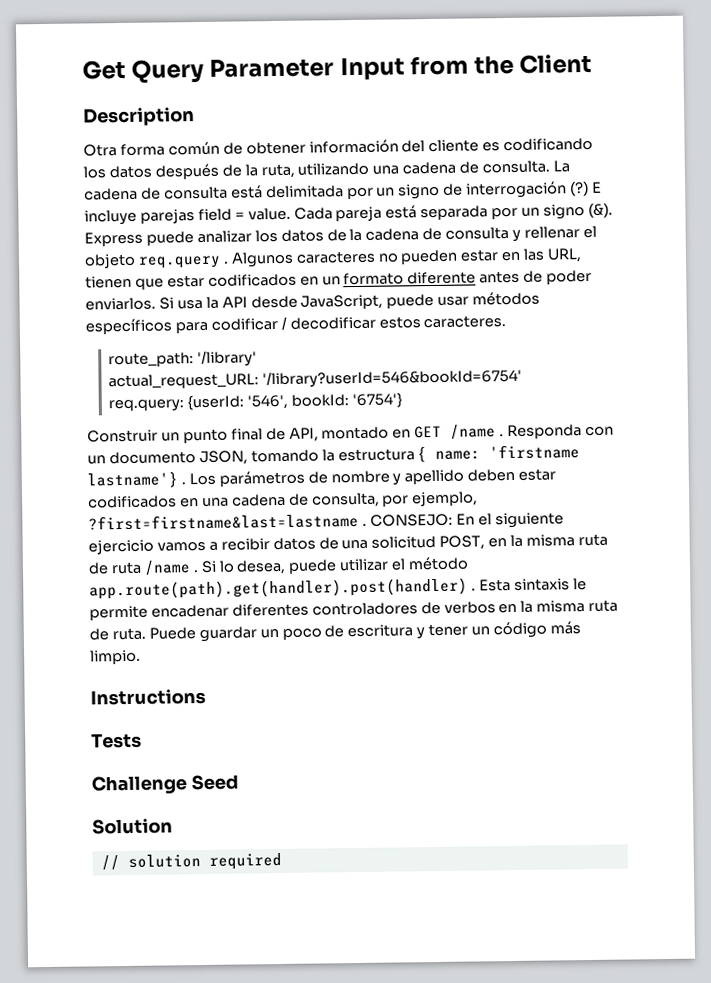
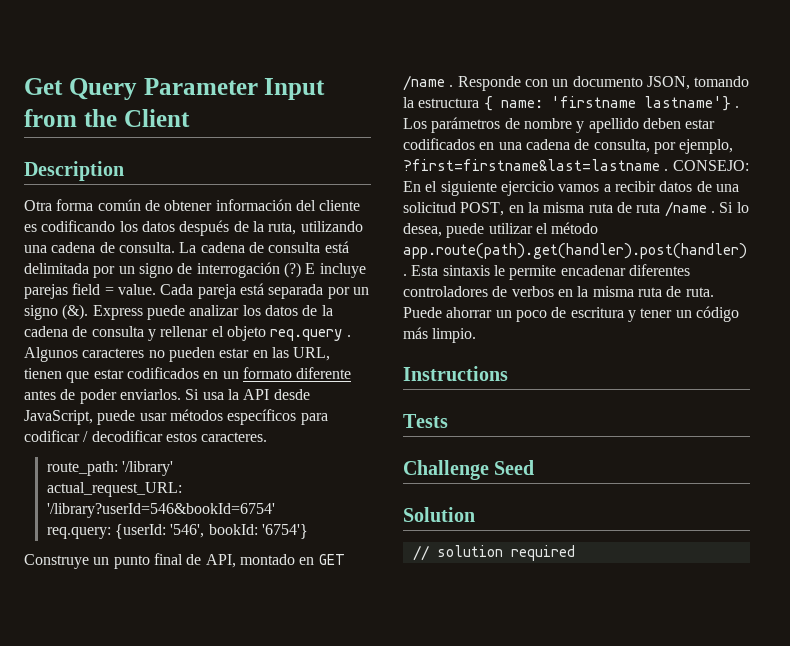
[87,429,158,443] Construir -> [24,554,89,569] Construye
[507,424,583,440] Responda -> [457,76,521,91] Responde
[198,626,257,643] guardar -> [446,307,493,318] ahorrar

